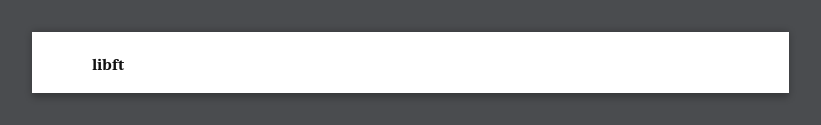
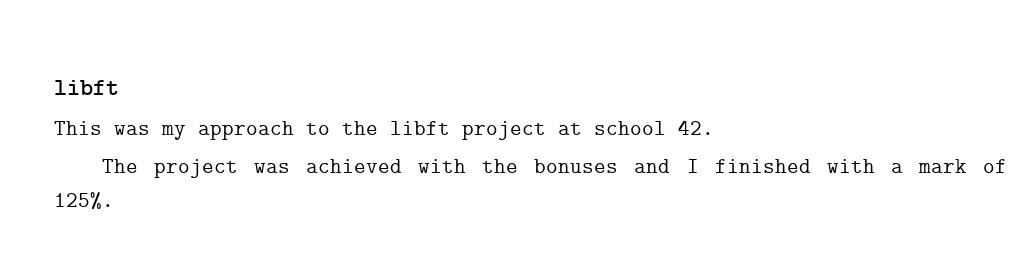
[92,58,125,70] libft -> [54,80,119,95] [54,120,714,140] [101,159,1008,178] [54,192,114,210] libft // This was my approach to the libft project at school 42. // The project was achieved with the bonuses and I finished with a mark of 125%.

